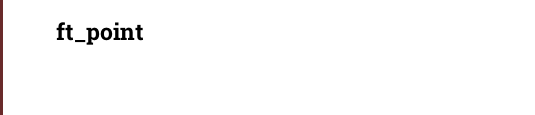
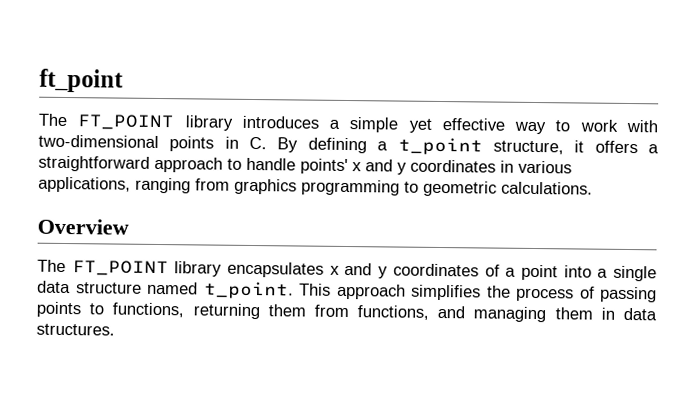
(144, 33) none -> [38,113,658,135] [38,134,660,156] [38,155,572,175] [38,176,593,197] [37,218,129,235] [37,259,657,282] [37,280,657,303] [36,301,657,323] [36,323,115,336] // The FT_POINT library introduces a simple yet effective way to work with two-dimensional points in C. By defining a t_point structure, it offers a straightforward approach to handle points' x and y coordinates in various applications, ranging from graphics programming to geometric calculations. // Overview // The FT_POINT library encapsulates x and y coordinates of a point into a single data structure named t_point. This approach simplifies the process of passing points to functions, returning them from functions, and managing them in data structures.

